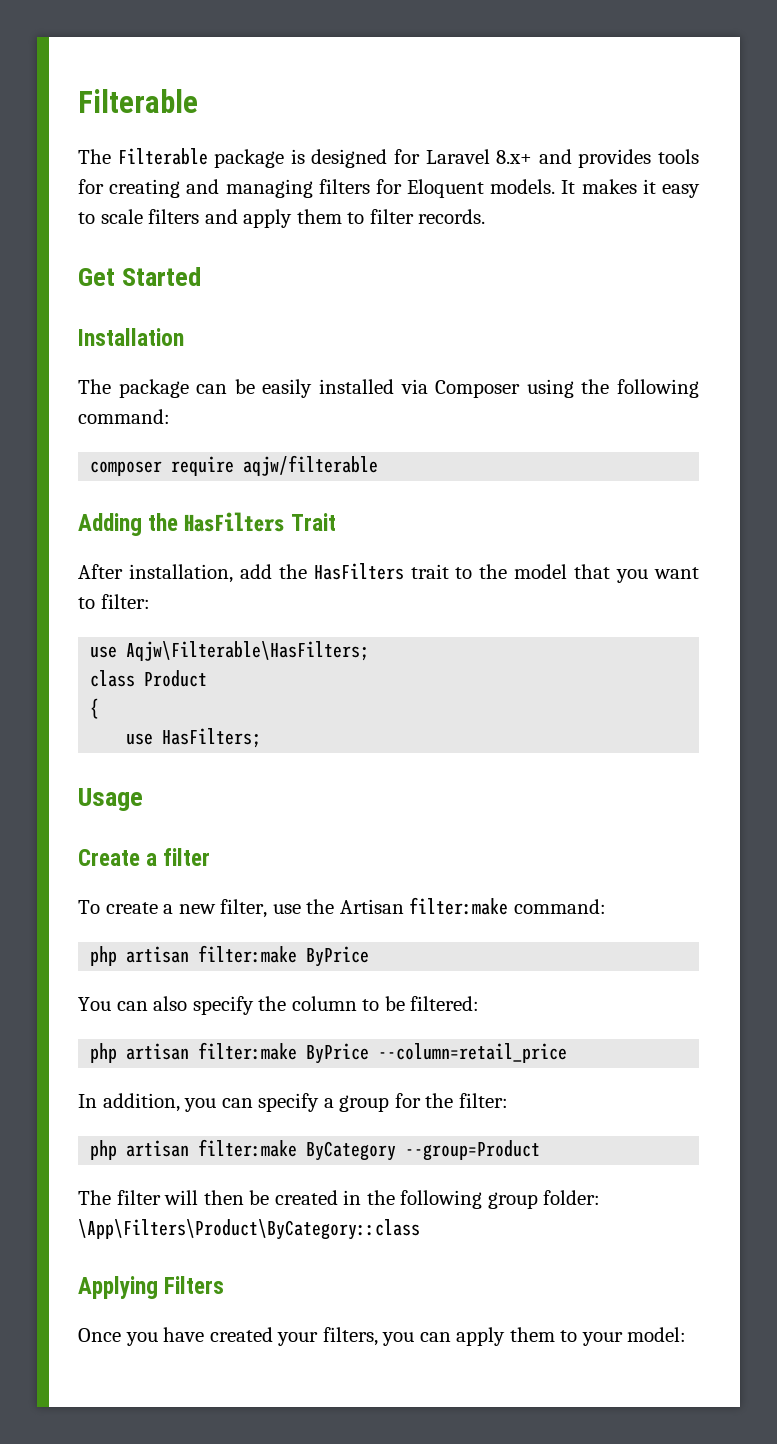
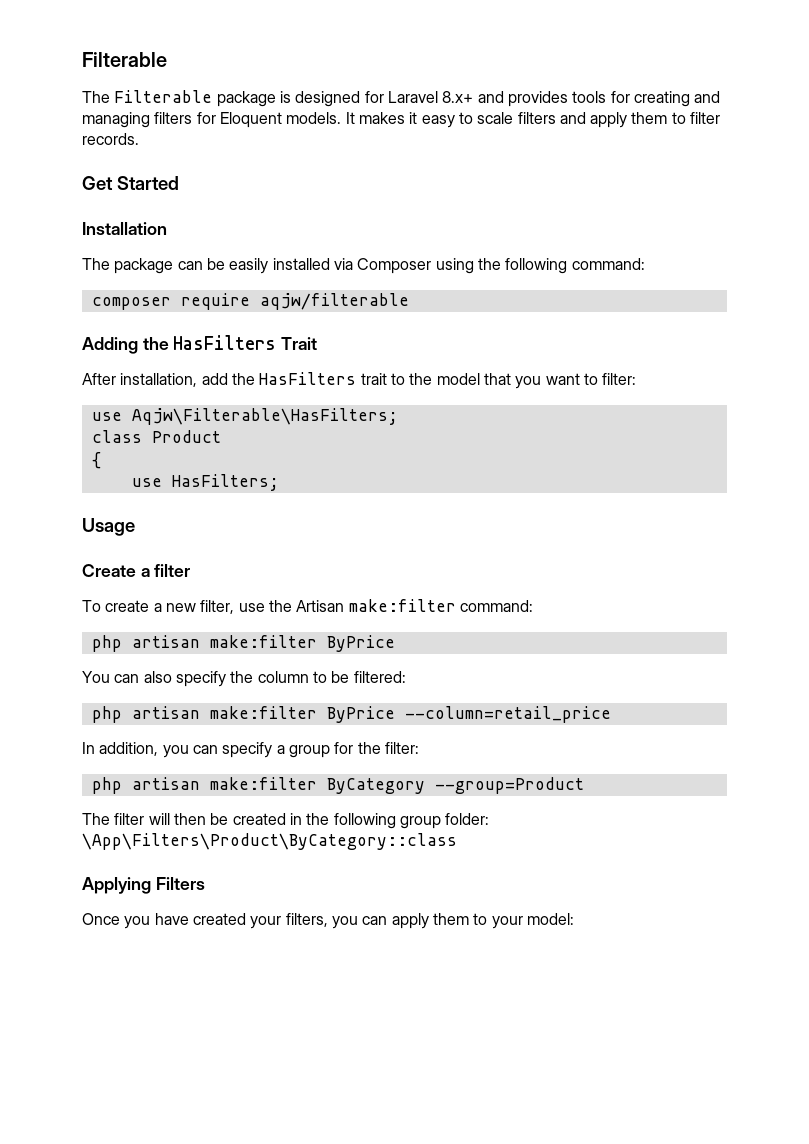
[409,897,509,915] filter:make -> [348,599,456,612] make:filter
[198,945,298,963] filter:make -> [209,635,317,648] make:filter
[198,1042,298,1060] filter:make -> [209,706,317,719] make:filter
[198,1139,298,1157] filter:make -> [209,777,317,790] make:filter

